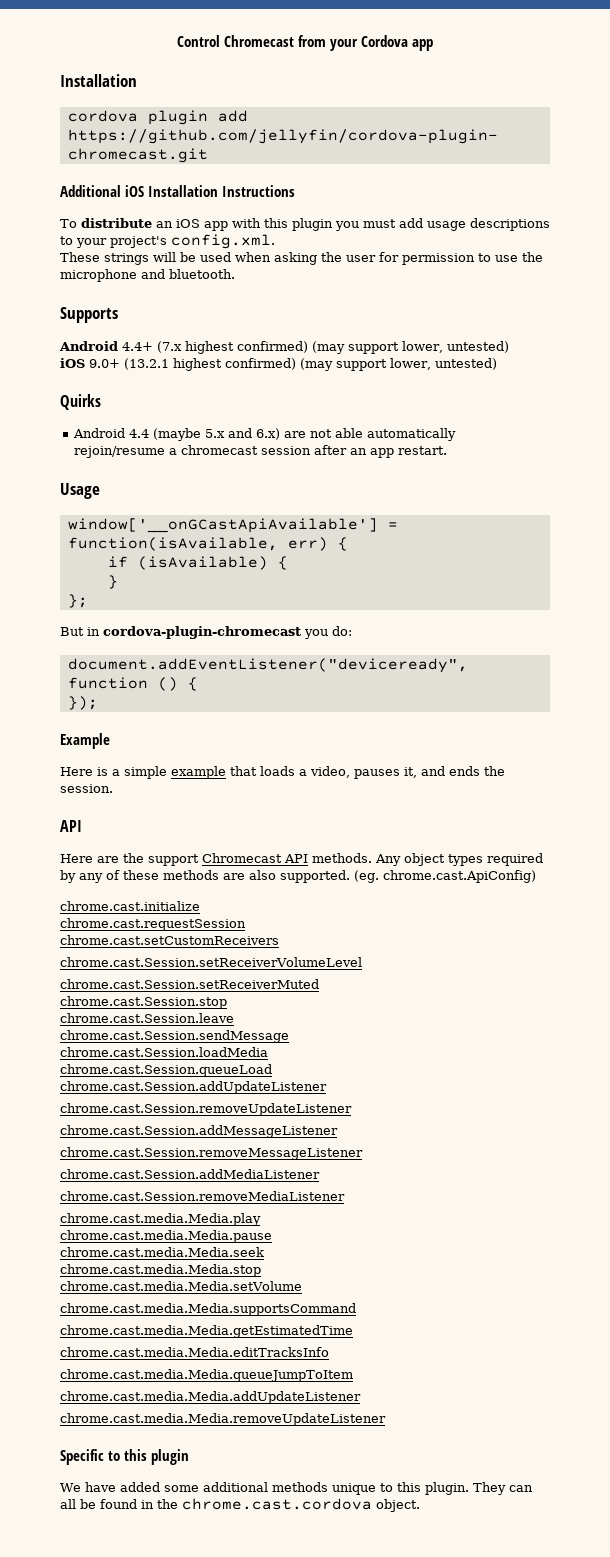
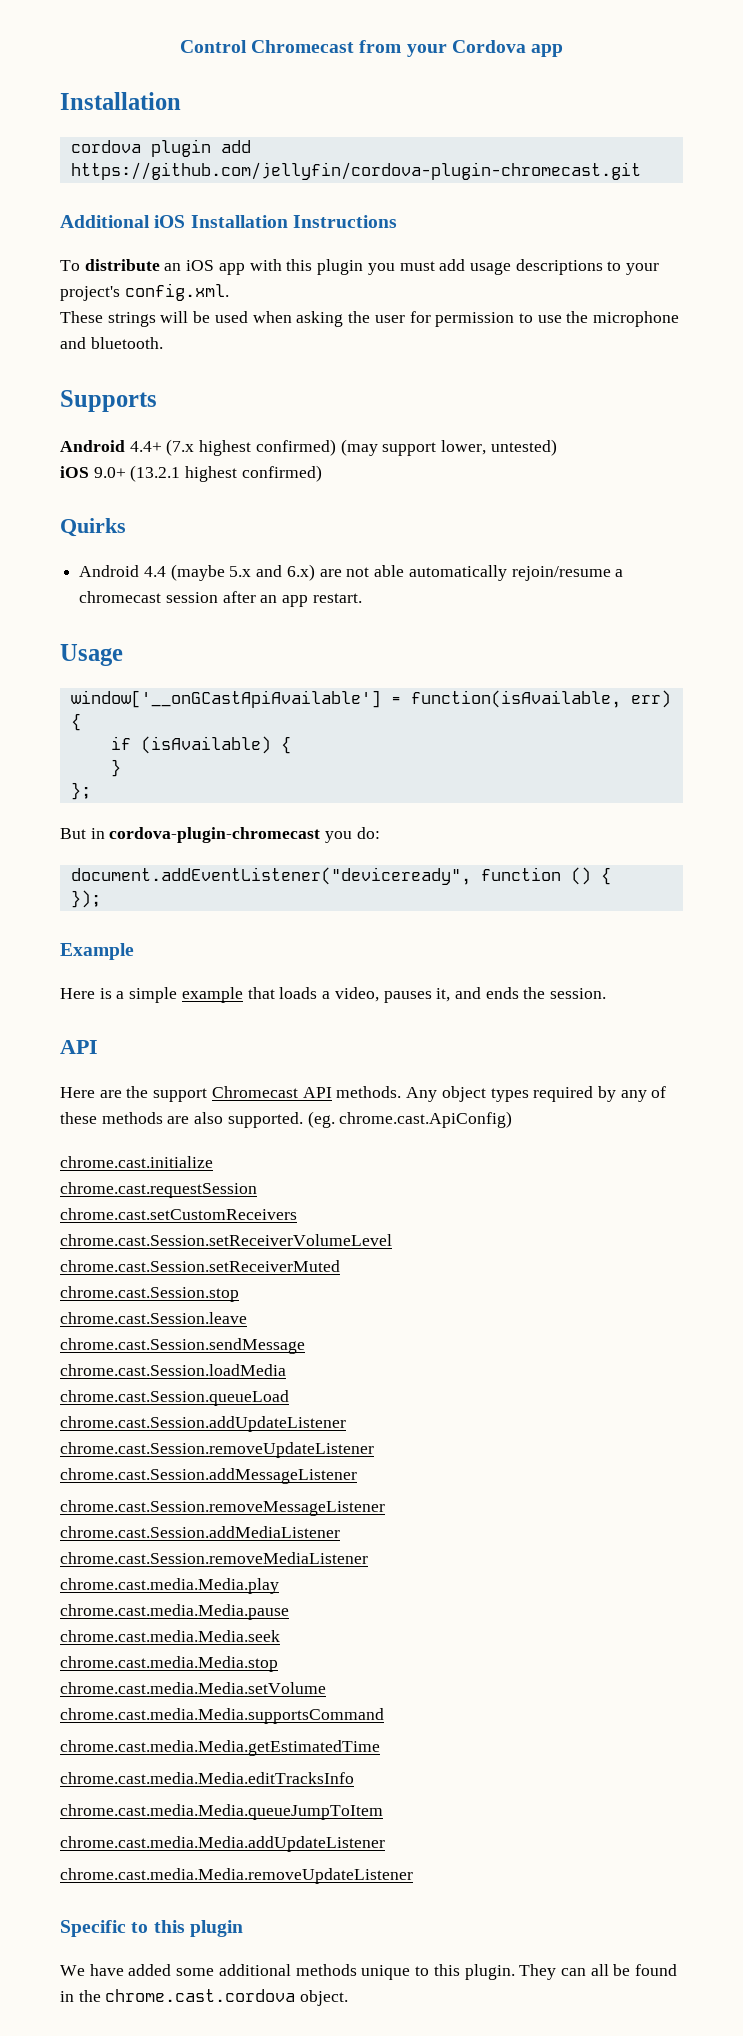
[300,358,497,371] (may support lower, untested) -> (322, 473) none

